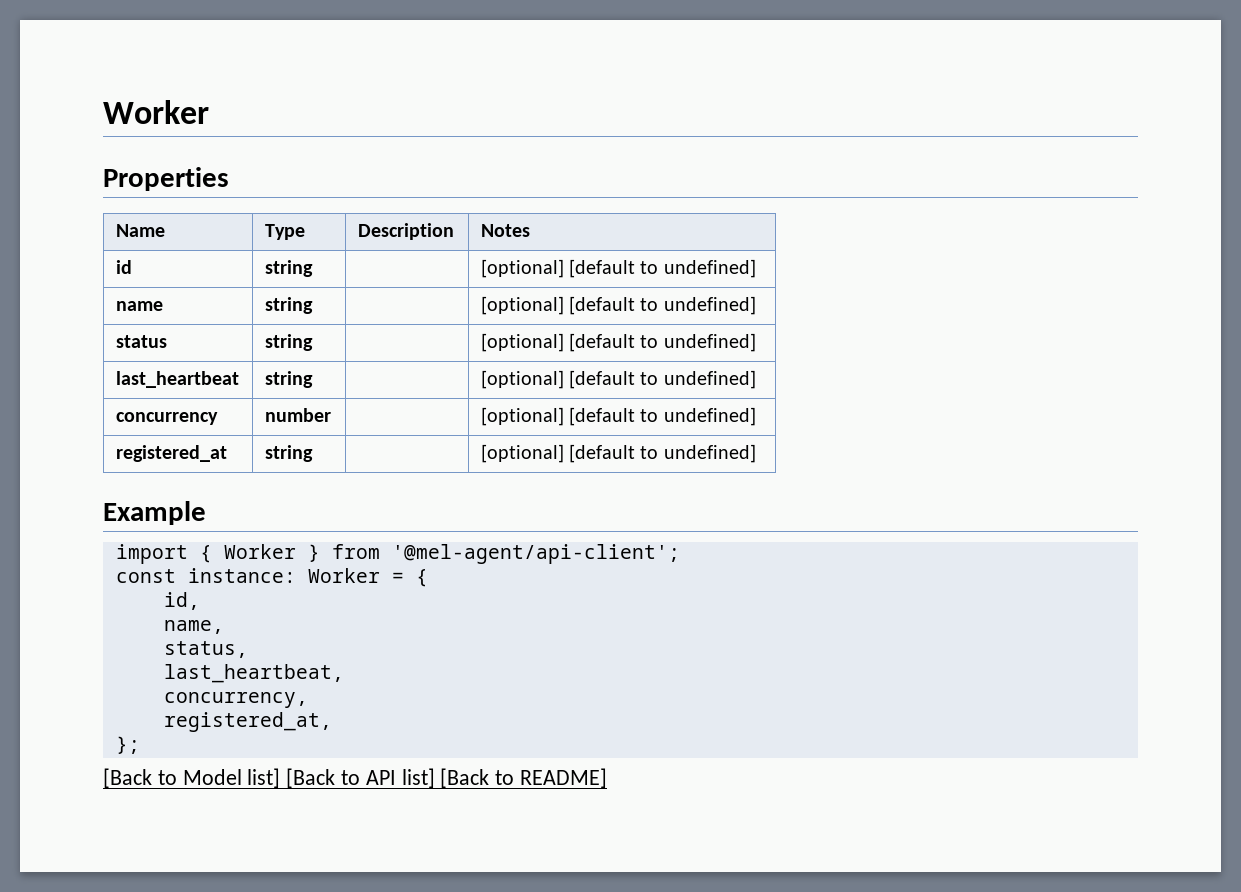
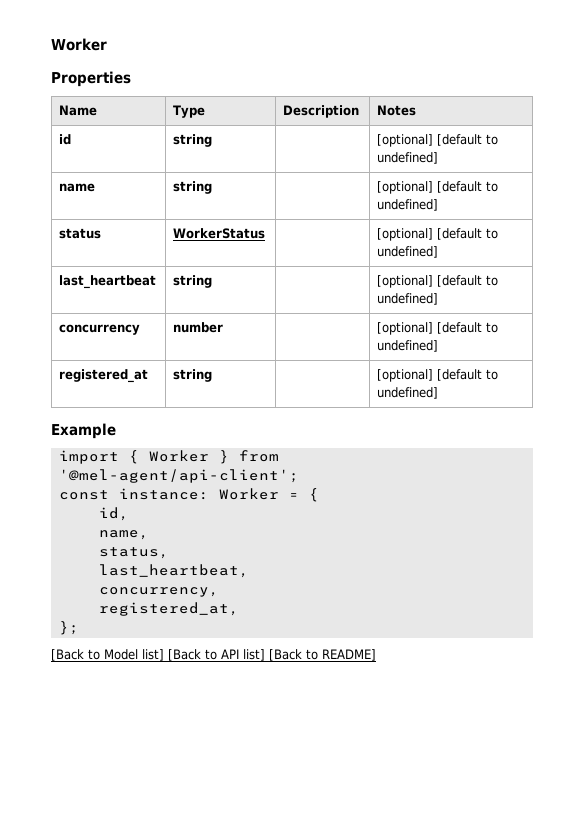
[264,334,313,351] string -> [173,228,266,239] WorkerStatus

